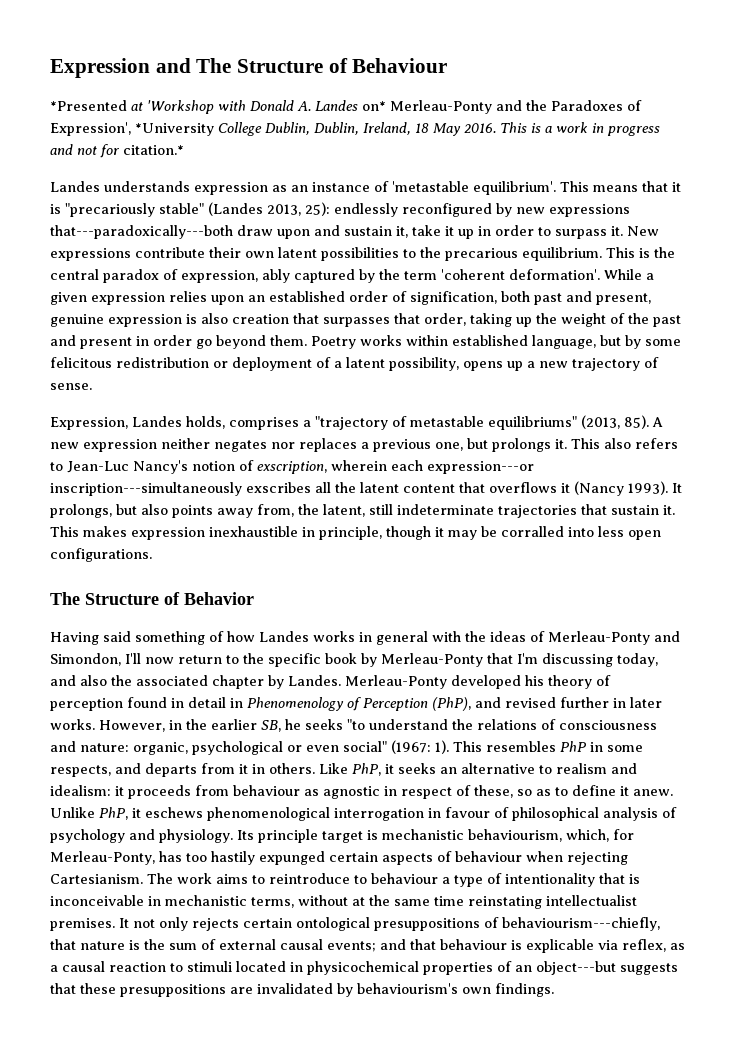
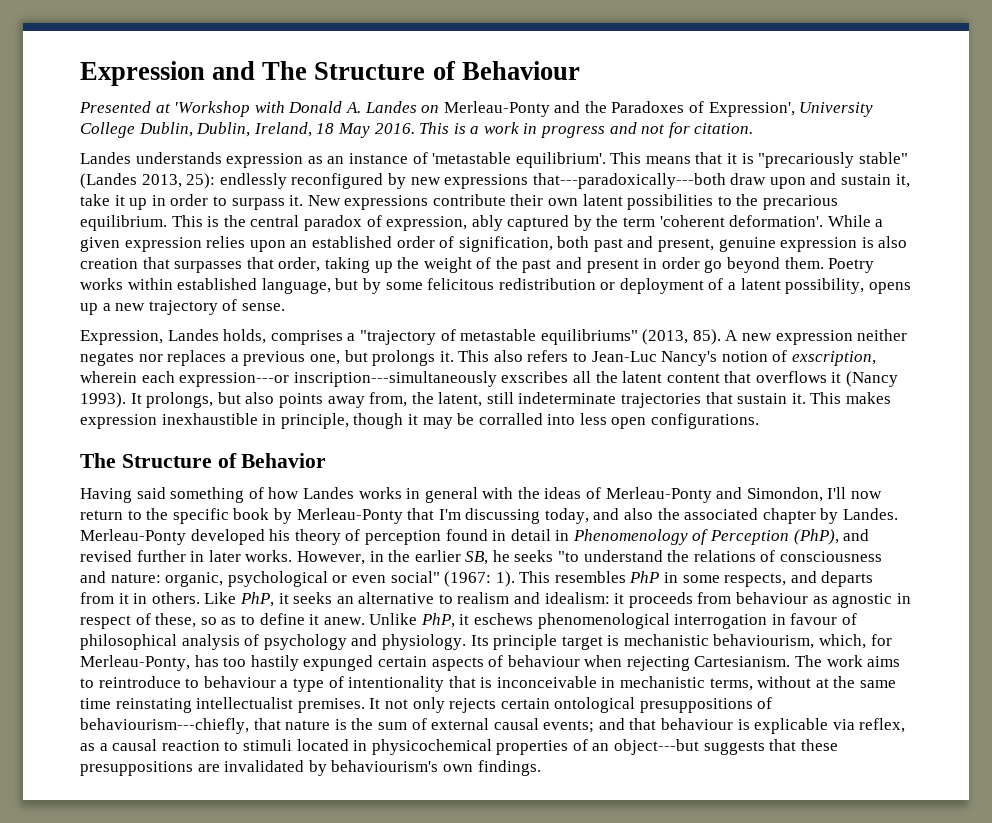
[50,100,127,111] *Presented -> [79,101,151,113] Presented
[362,101,386,111] on* -> [421,105,440,113] on
[135,123,214,136] *University -> [799,102,874,117] University
[123,145,184,155] citation.* -> [694,123,754,134] citation.

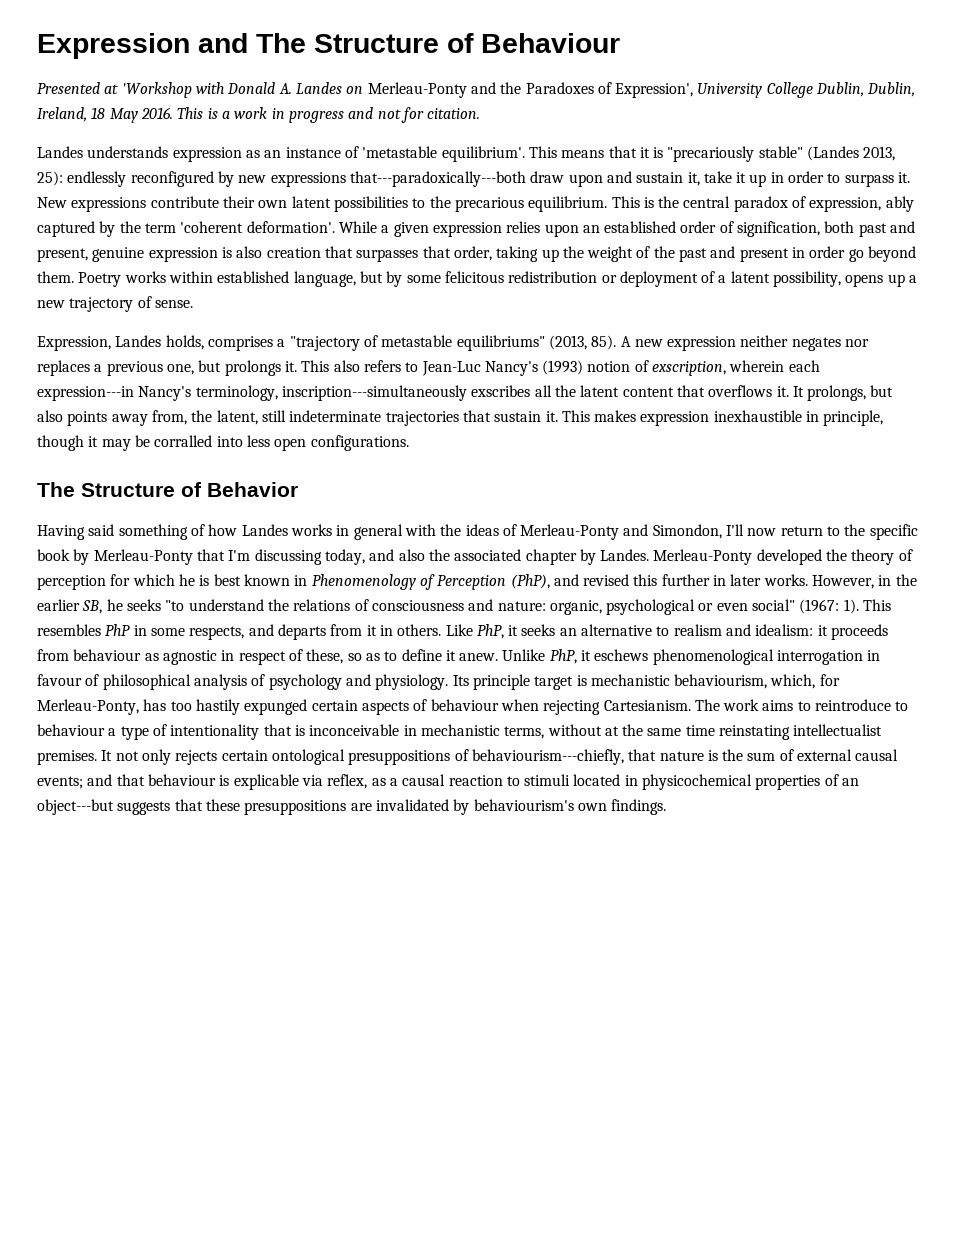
(718, 358) none -> [542,360,584,375] (1993)
[179,372,290,387] expression---or -> [37,385,278,401] expression---in Nancy's terminology,
[831,371,899,387] [80,392,126,408] it (Nancy 1993). -> [776,386,789,397] it.
[269,529,291,541] his -> [826,549,848,561] the
[445,529,551,541] found in detail -> [110,574,290,586] for which he is best known
(132, 556) none -> [633,574,658,586] this

